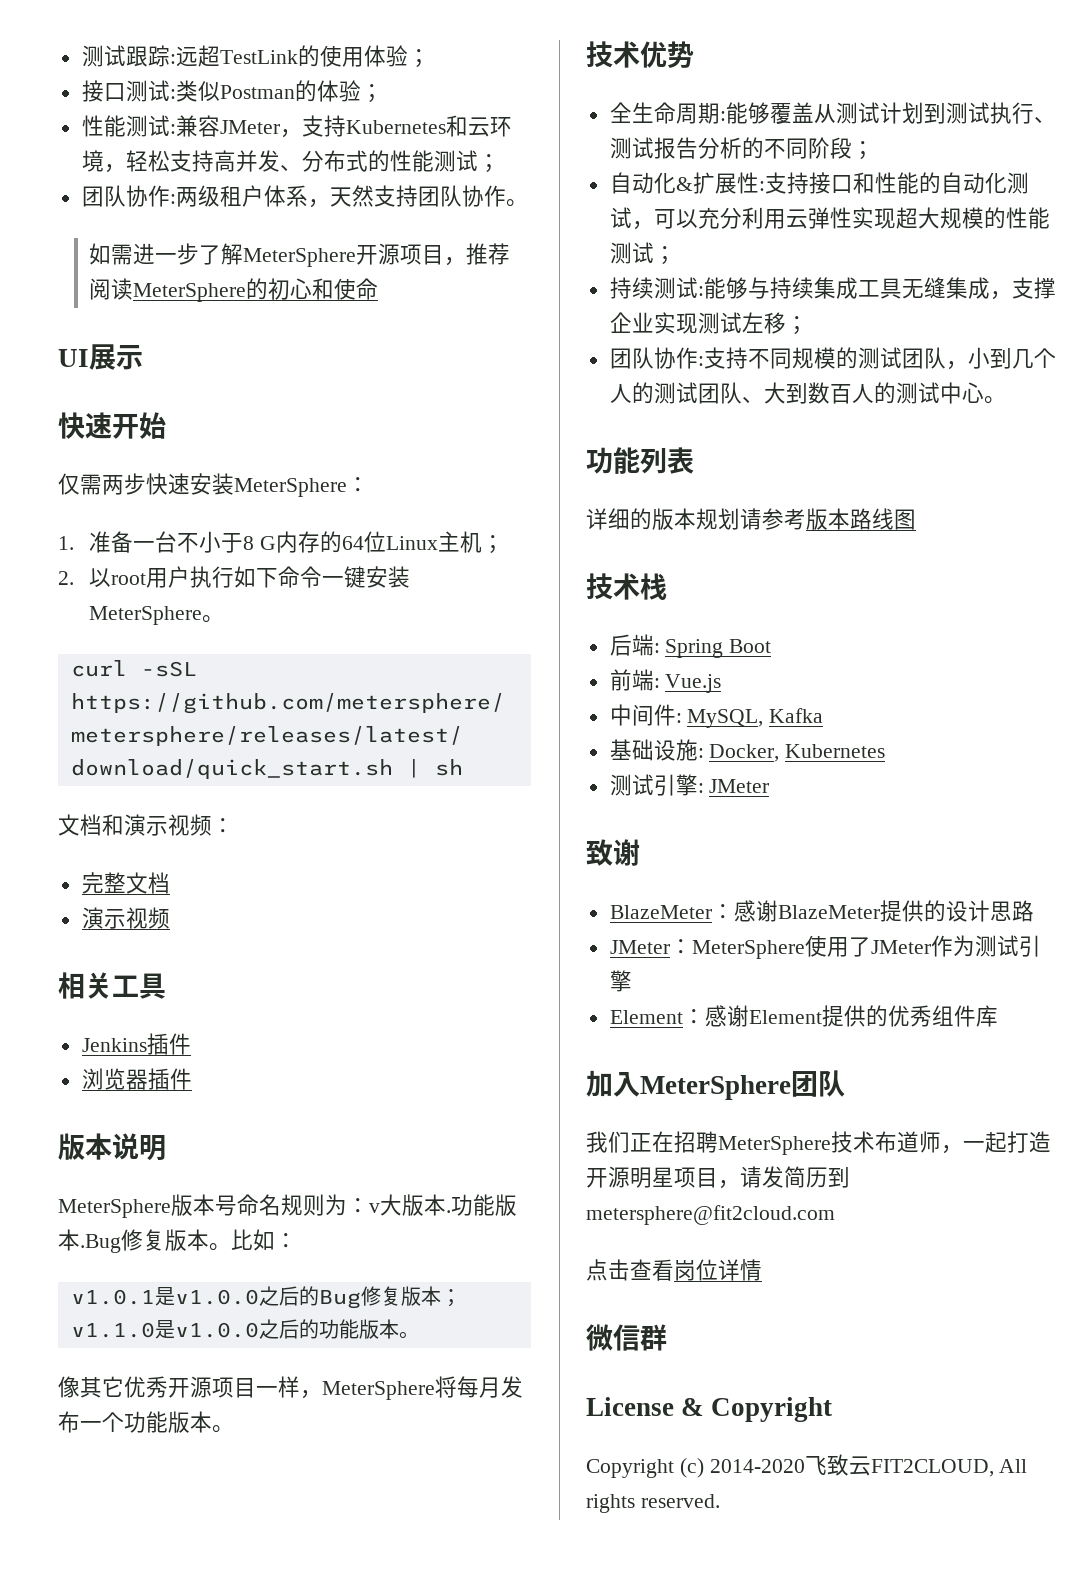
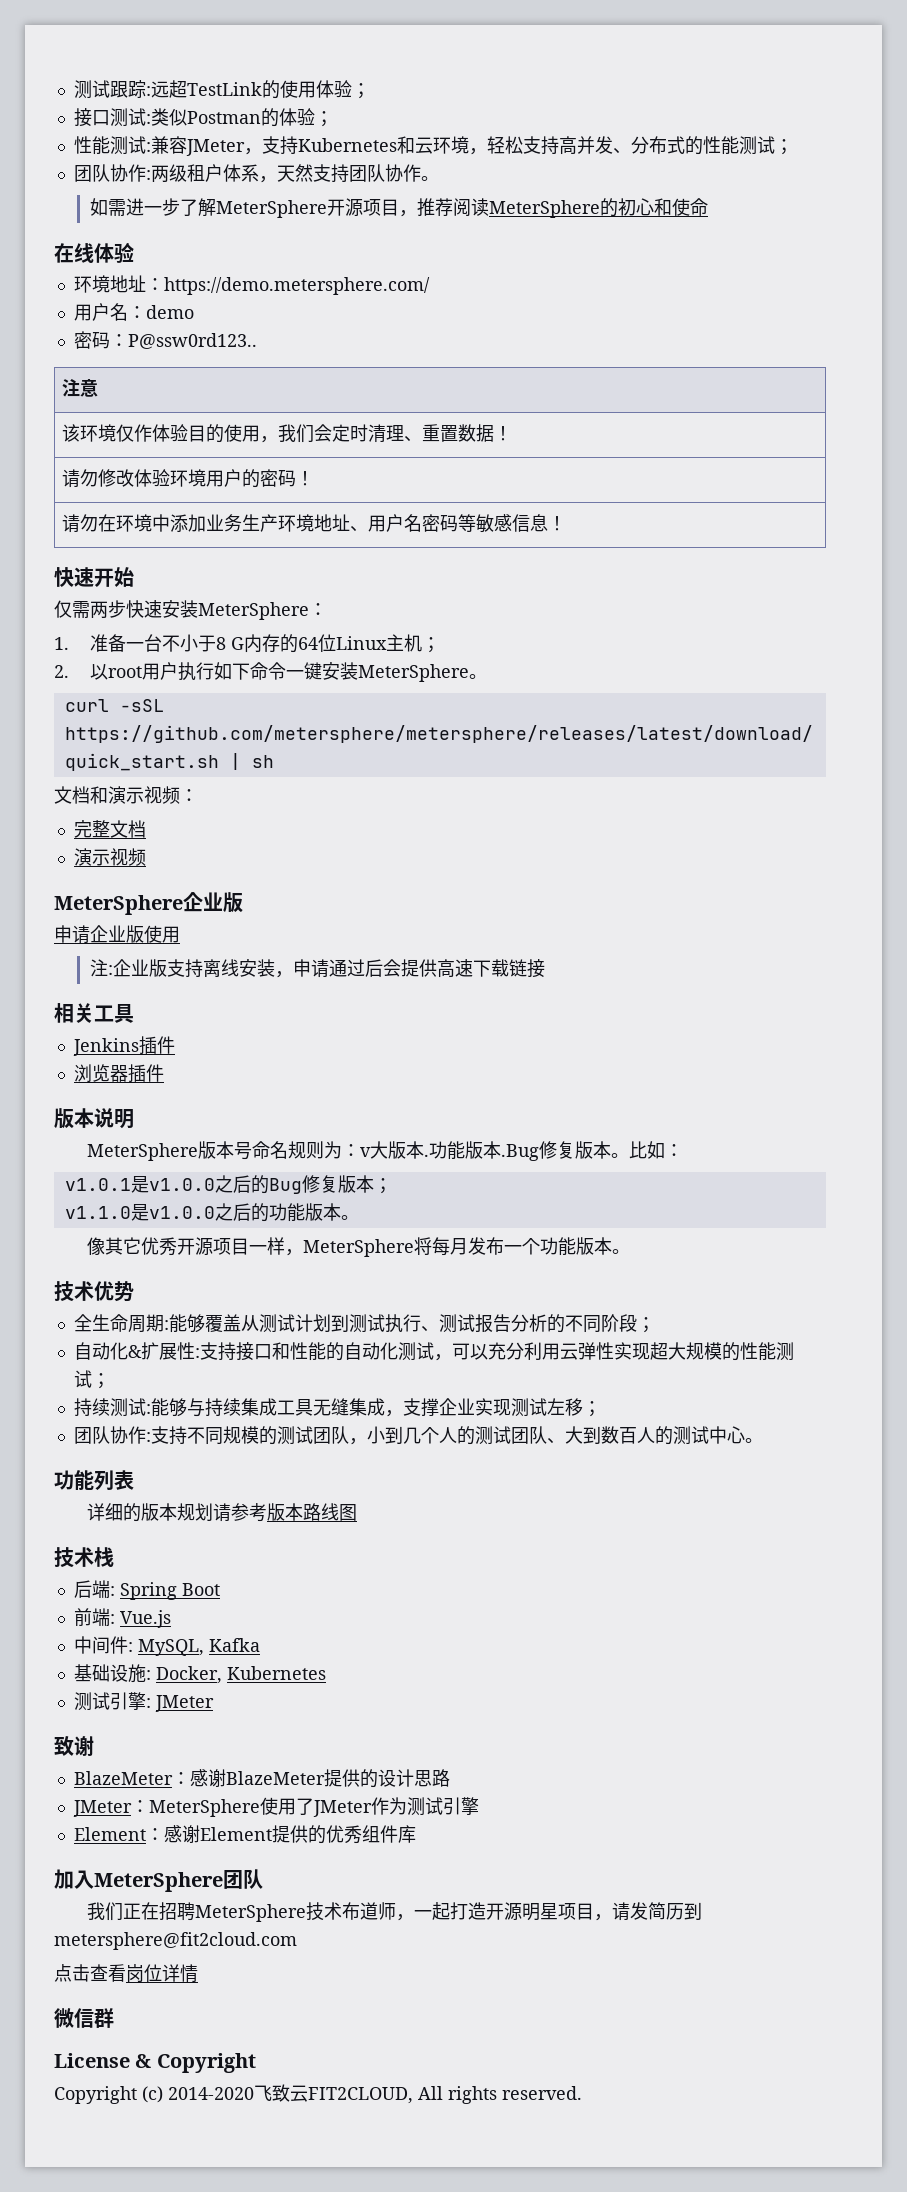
[58,344,143,370] UI展示 -> [54,242,134,263] [73,275,430,295] [73,303,194,321] [73,331,257,349] [61,379,98,397] [61,424,512,443] [61,469,314,488] [61,514,566,533] 在线体验 // 环境地址：https://demo.metersphere.com/ // 用户名：demo // 密码：P@ssw0rd123.. // 注意 // 该环境仅作体验目的使用，我们会定时清理、重置数据！ // 请勿修改体验环境用户的密码！ // 请勿在环境中添加业务生产环境地址、用户名密码等敏感信息！
(170, 918) none -> [54,892,243,915] [54,925,180,944] [89,959,545,978] // MeterSphere企业版 // 申请企业版使用 // 注:企业版支持离线安装，申请通过后会提供高速下载链接

